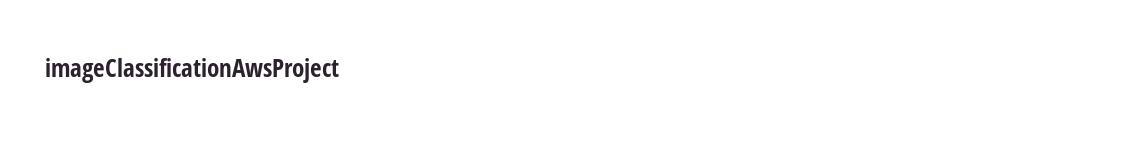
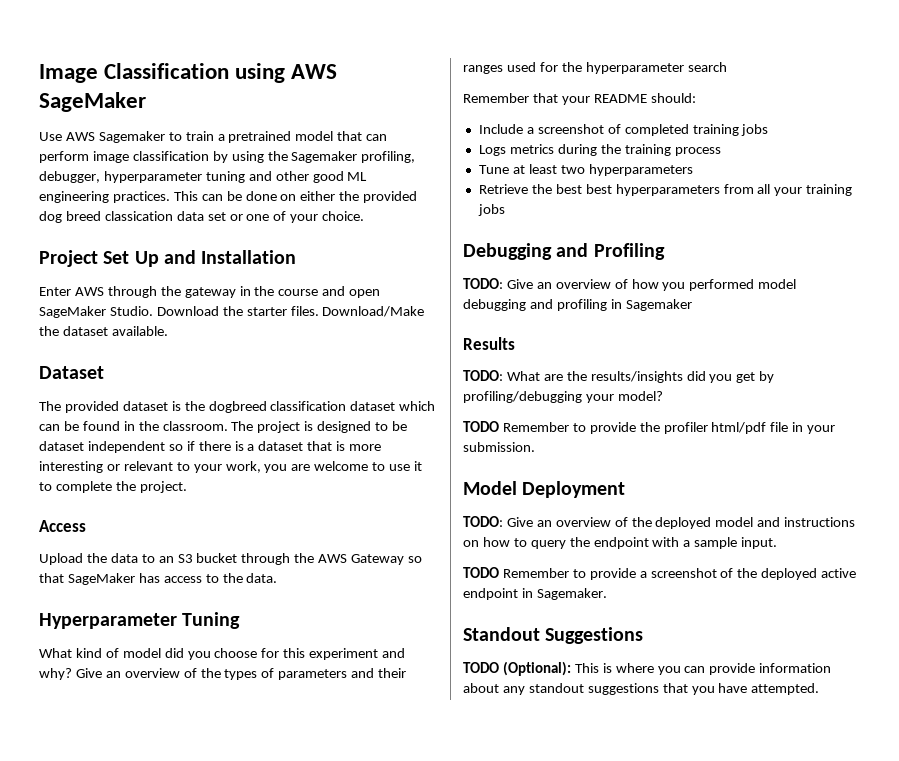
[45,58,339,83] imageClassificationAwsProject -> [39,63,338,83] [39,92,146,112] [39,131,388,143] [39,151,416,163] [39,171,368,183] [39,191,418,203] [39,211,365,223] [39,250,297,267] [39,286,381,298] [39,306,425,318] [39,326,168,336] [39,366,104,379] [39,401,436,413] [39,421,408,433] [39,441,382,453] [39,461,423,473] [39,481,187,493] [39,520,86,532] [39,553,423,565] [39,573,278,585] [39,612,241,629] [39,648,406,660] [39,668,407,680] [463,62,727,74] [463,93,696,105] [478,124,769,136] [478,144,721,156] [478,164,693,176] [478,184,853,196] [477,204,505,216] [463,243,665,260] [463,278,797,291] [463,299,692,311] [463,337,515,350] [463,370,775,383] [463,391,663,403] [463,421,836,434] [463,442,535,452] [463,481,626,498] [463,516,856,529] [463,537,778,549] [463,567,857,580] [463,588,607,600] [463,627,644,644] [463,661,832,676] [463,683,820,695] Image Classification using AWS SageMaker // Use AWS Sagemaker to train a pretrained model that can perform image classification by using the Sagemaker profiling, debugger, hyperparameter tuning and other good ML engineering practices. This can be done on either the provided dog breed classication data set or one of your choice. // Project Set Up and Installation // Enter AWS through the gateway in the course and open SageMaker Studio. Download the starter files. Download/Make the dataset available. // Dataset // The provided dataset is the dogbreed classification dataset which can be found in the classroom. The project is designed to be dataset independent so if there is a dataset that is more interesting or relevant to your work, you are welcome to use it to complete the project. // Access // Upload the data to an S3 bucket through the AWS Gateway so that SageMaker has access to the data. // Hyperparameter Tuning // What kind of model did you choose for this experiment and why? Give an overview of the types of parameters and their ranges used for the hyperparameter search // Remember that your README should: // Include a screenshot of completed training jobs // Logs metrics during the training process // Tune at least two hyperparameters // Retrieve the best best hyperparameters from all your training jobs // Debugging and Profiling // TODO: Give an overview of how you performed model debugging and profiling in Sagemaker // Results // TODO: What are the results/insights did you get by profiling/debugging your model? // TODO Remember to provide the profiler html/pdf file in your submission. // Model Deployment // TODO: Give an overview of the deployed model and instructions on how to query the endpoint with a sample input. // TODO Remember to provide a screenshot of the deployed active endpoint in Sagemaker. // Standout Suggestions // TODO (Optional): This is where you can provide information about any standout suggestions that you have attempted.

